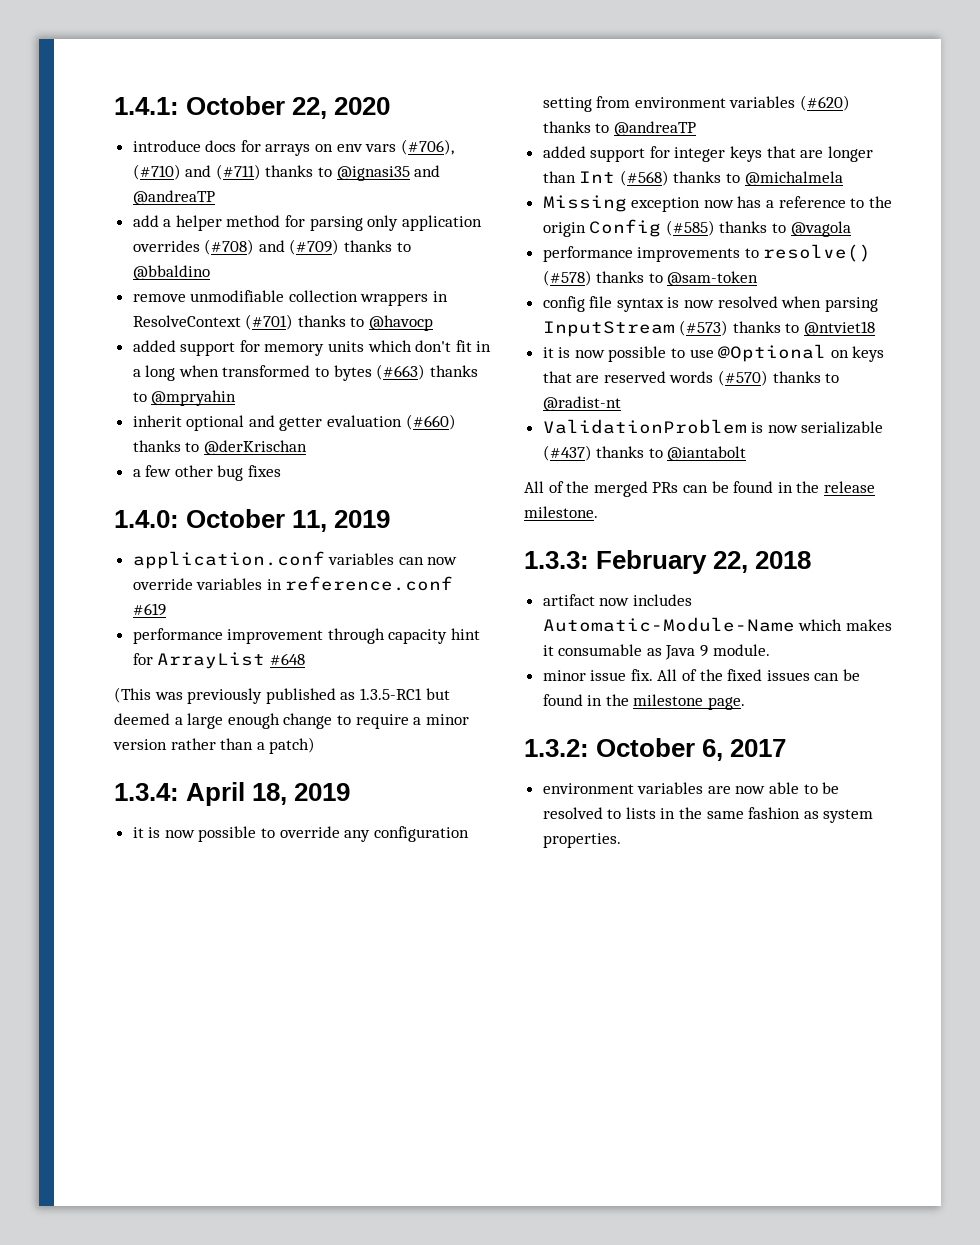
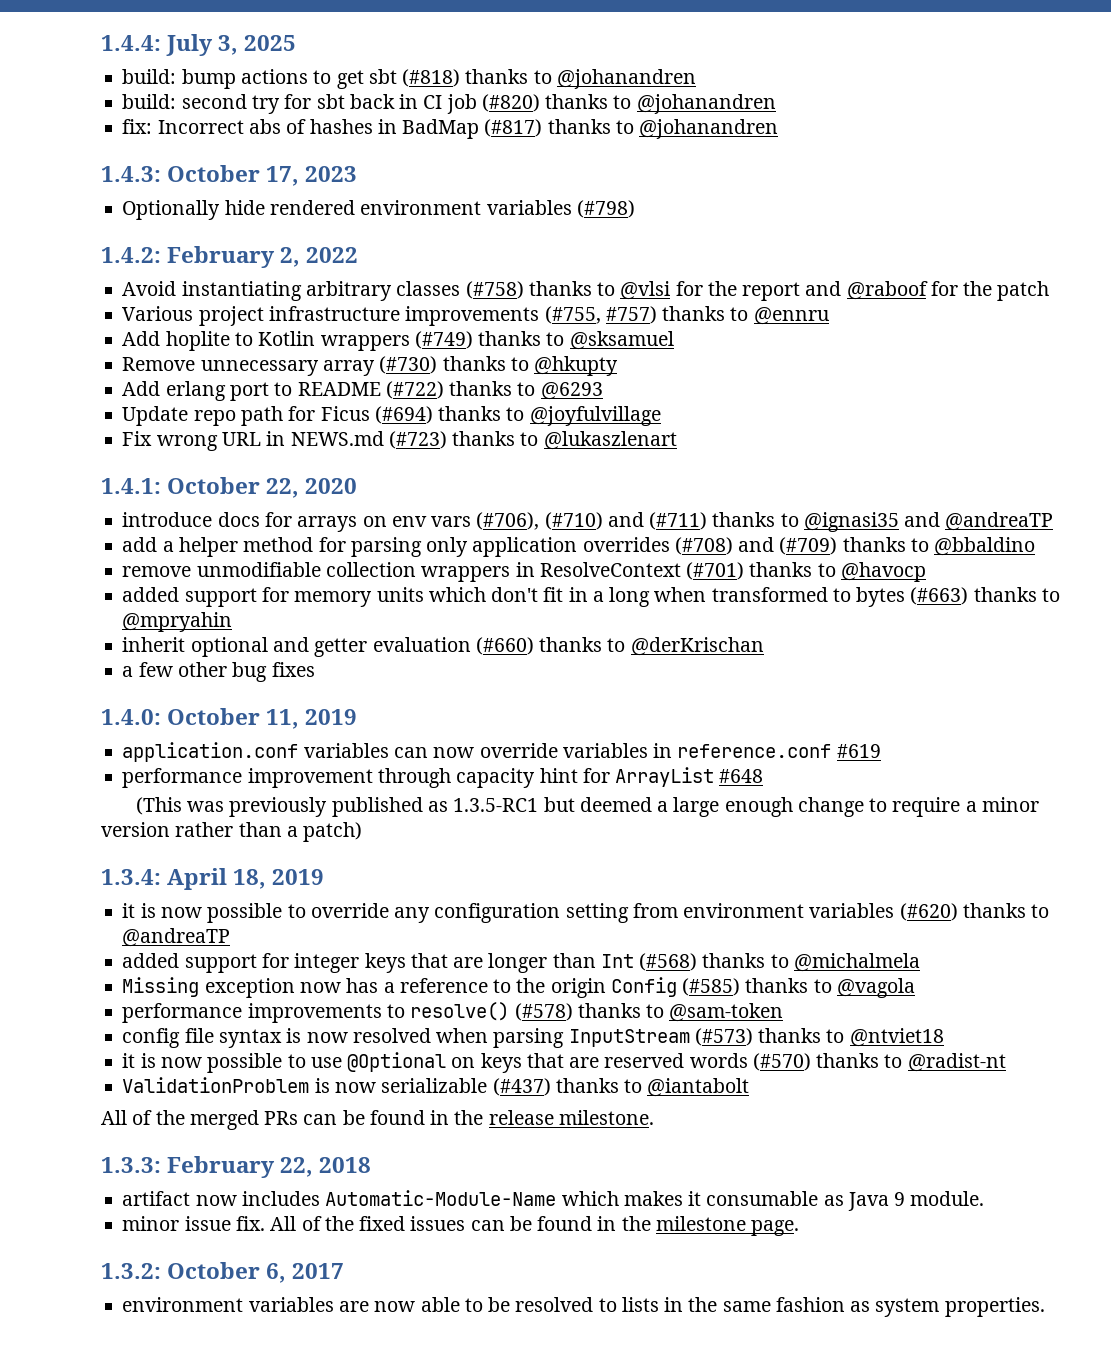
(114, 106) none -> [101,34,297,56] [122,69,696,89] [122,94,776,114] [122,119,779,139] [101,165,358,186] [122,200,635,220] [101,246,359,268] [122,281,1050,301] [122,306,829,326] [122,331,674,351] [122,356,619,376] [122,381,603,401] [122,406,661,426] [122,431,677,451] 1.4.4: July 3, 2025 // build: bump actions to get sbt (#818) thanks to @johanandren // build: second try for sbt back in CI job (#820) thanks to @johanandren // fix: Incorrect abs of hashes in BadMap (#817) thanks to @johanandren // 1.4.3: October 17, 2023 // Optionally hide rendered environment variables (#798) // 1.4.2: February 2, 2022 // Avoid instantiating arbitrary classes (#758) thanks to @vlsi for the report and @raboof for the patch // Various project infrastructure improvements (#755, #757) thanks to @ennru // Add hoplite to Kotlin wrappers (#749) thanks to @sksamuel // Remove unnecessary array (#730) thanks to @hkupty // Add erlang port to README (#722) thanks to @6293 // Update repo path for Ficus (#694) thanks to @joyfulvillage // Fix wrong URL in NEWS.md (#723) thanks to @lukaszlenart //

